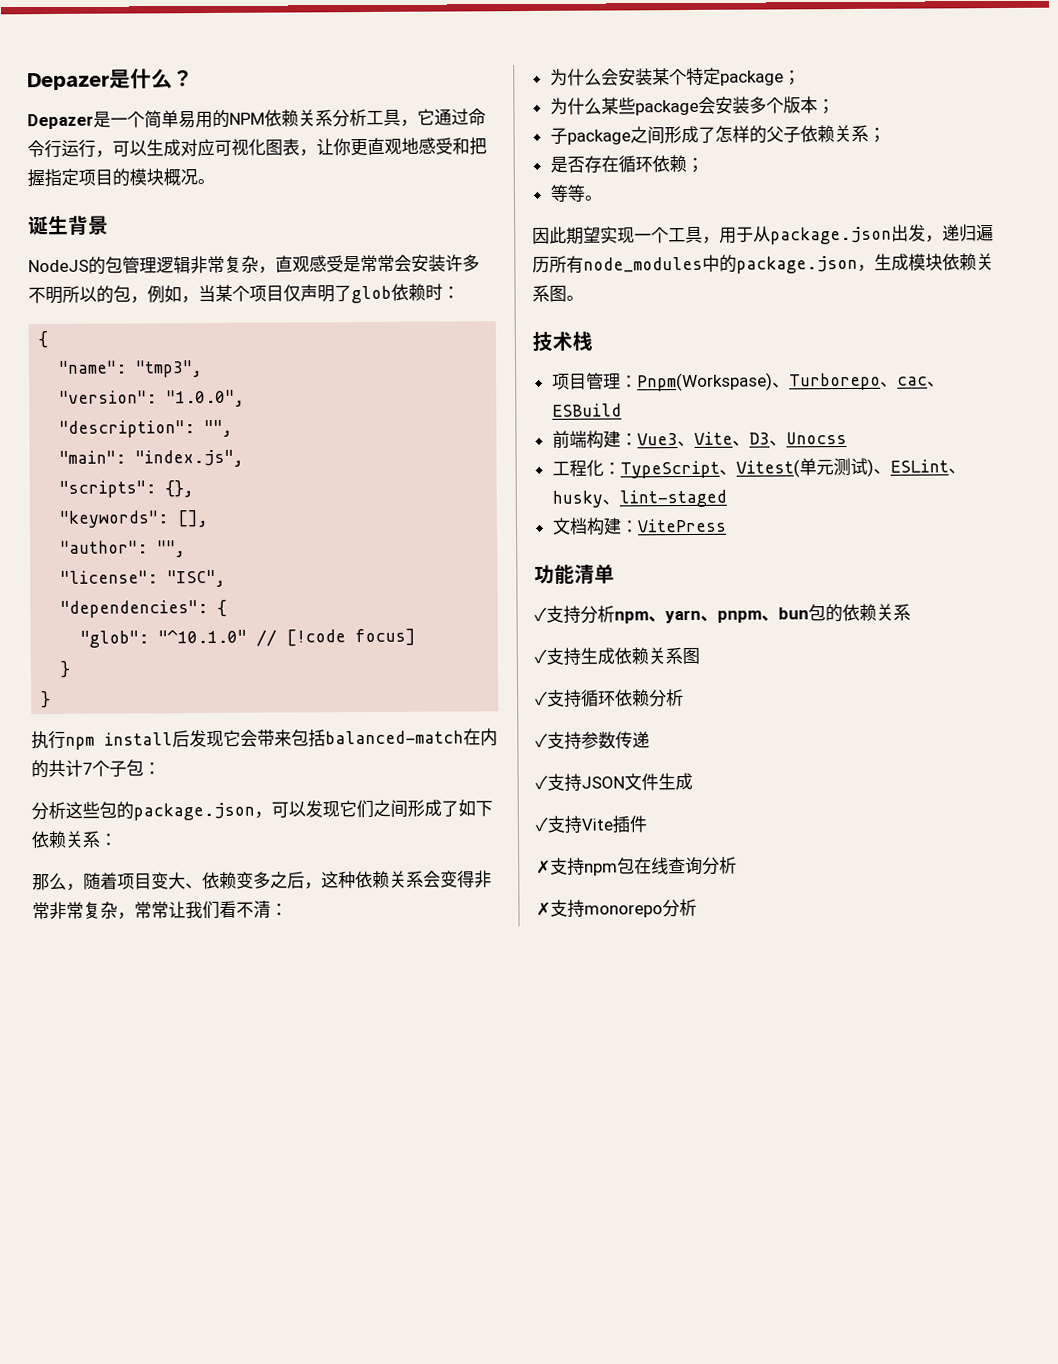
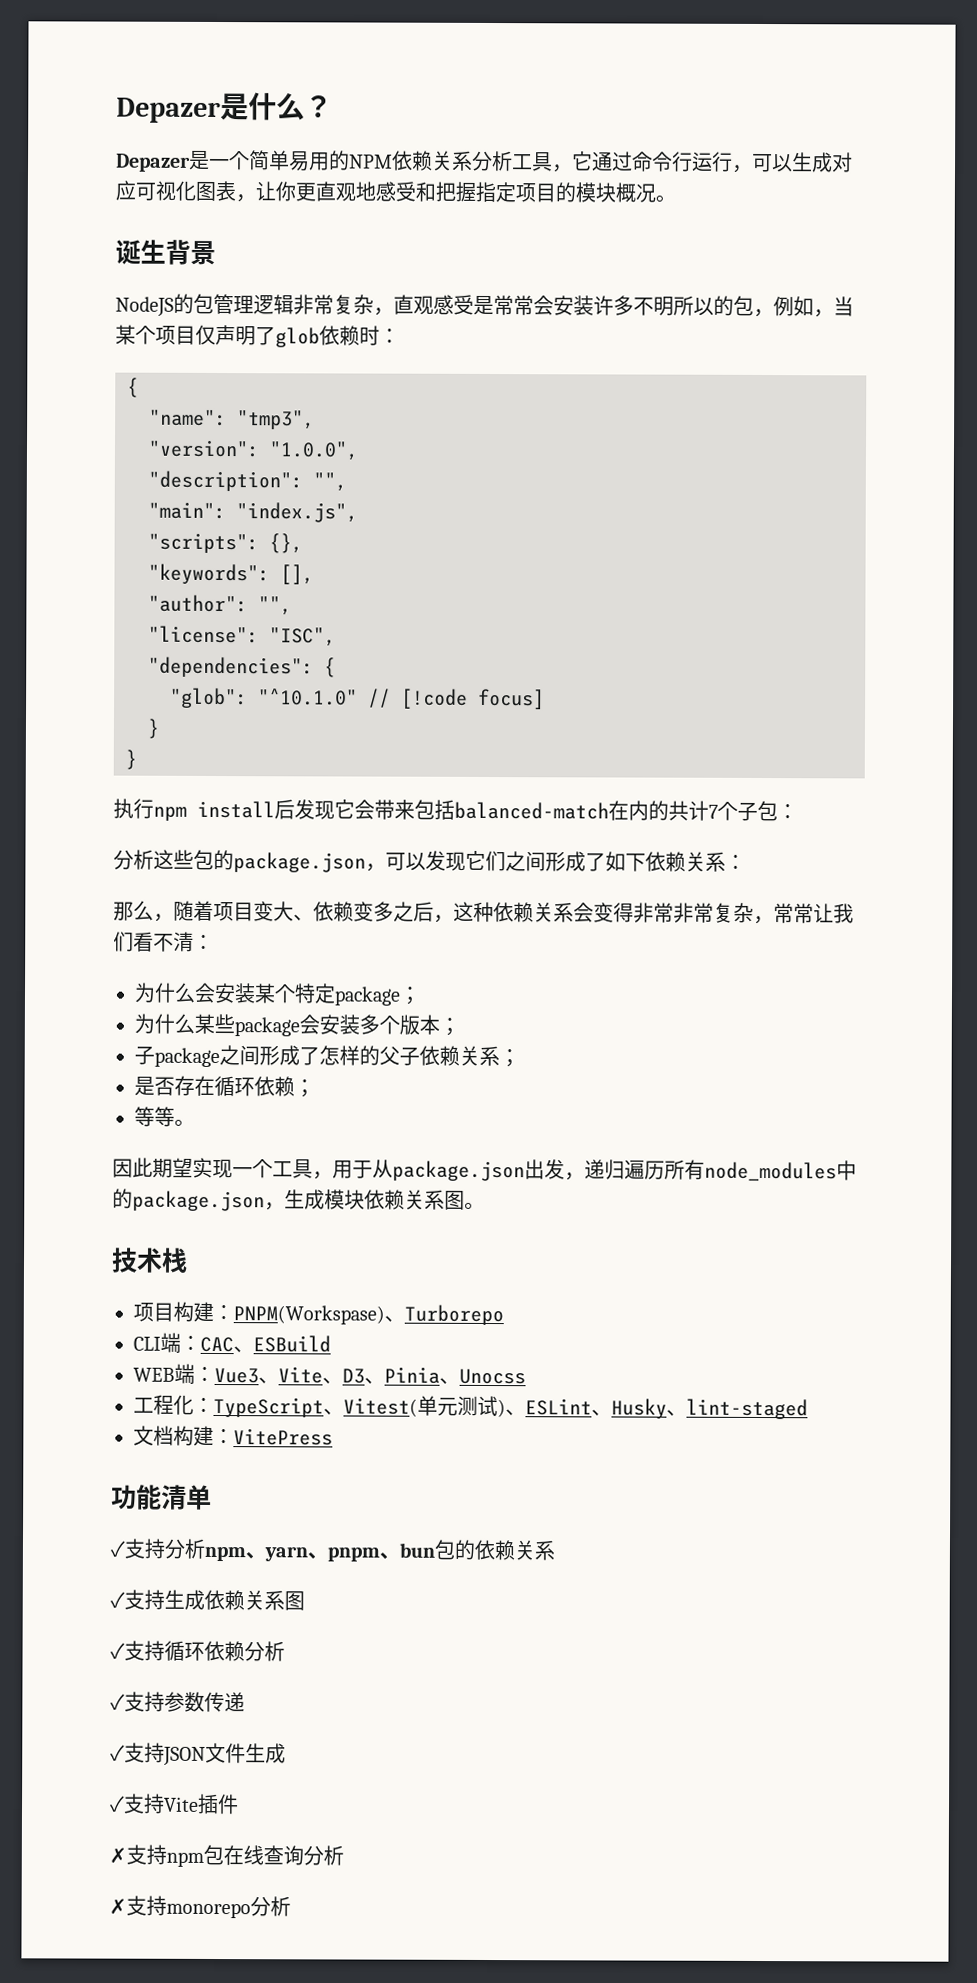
[585,372,773,392] 管理：Pnpm(Workspase) -> [173,1301,385,1325] 构建：PNPM(Workspase)
[879,376,928,387] 、cac -> [133,1332,234,1353] // CLI端：CAC
[551,430,621,449] 前端构建 -> [133,1363,195,1384] WEB端
(787, 443) none -> [384,1366,460,1384] Pinia、
[551,490,603,508] husky -> [611,1398,667,1419] Husky

